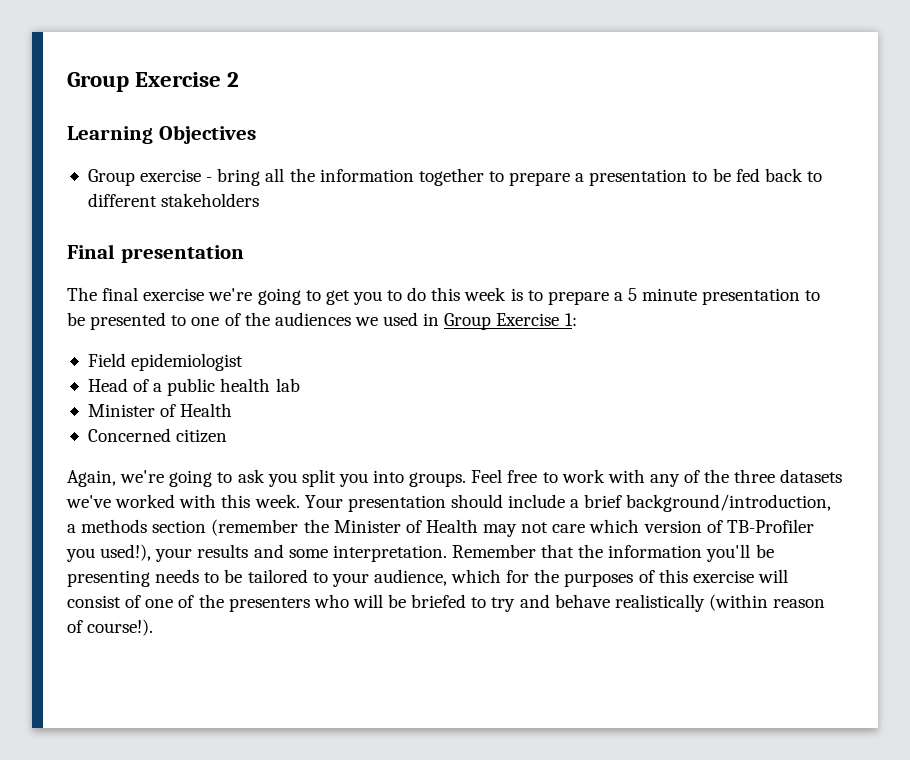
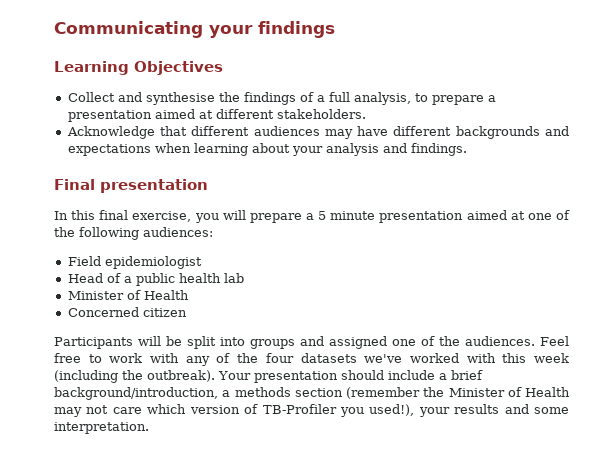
[67,72,240,92] Group Exercise 2 -> [54,21,335,38] Communicating your findings
[87,168,822,186] [87,193,260,207] [67,244,244,263] [67,287,543,305] Group exercise - bring all the information together to prepare a presentation to be fed back to different stakeholders // Final presentation // The final exercise we're going to get you to do this week is to -> [67,92,496,105] [67,109,366,122] [66,126,569,139] [67,143,467,156] [54,179,208,193] [54,210,246,223] Collect and synthesise the findings of a full analysis, to prepare a presentation aimed at different stakeholders. // Acknowledge that different audiences may have different backgrounds and expectations when learning about your analysis and findings. // Final presentation // In this final exercise, you will
[805,290,821,301] [67,312,577,330] to be presented to one of the audiences we used in Group Exercise 1: -> [466,210,571,220] [54,227,213,240] aimed at one of the following audiences:
[67,469,467,487] Again, we're going to ask you split you into groups. -> [54,336,535,349] Participants will be split into groups and assigned one of the audiences.
[734,469,776,483] three -> [265,353,294,363] four
[254,494,300,508] week. -> [533,353,569,363] [54,370,215,383] week (including the outbreak).
[451,544,774,562] [67,569,788,587] [67,594,826,612] [67,619,154,636] Remember that the information you'll be presenting needs to be tailored to your audience, which for the purposes of this exercise will consist of one of the presenters who will be briefed to try and behave realistically (within reason of course!). -> (149, 428) none

